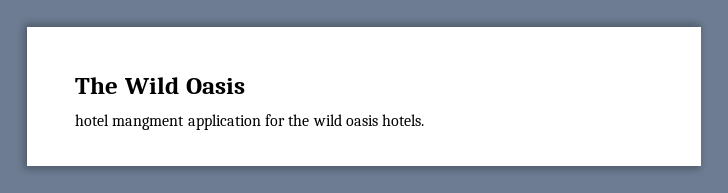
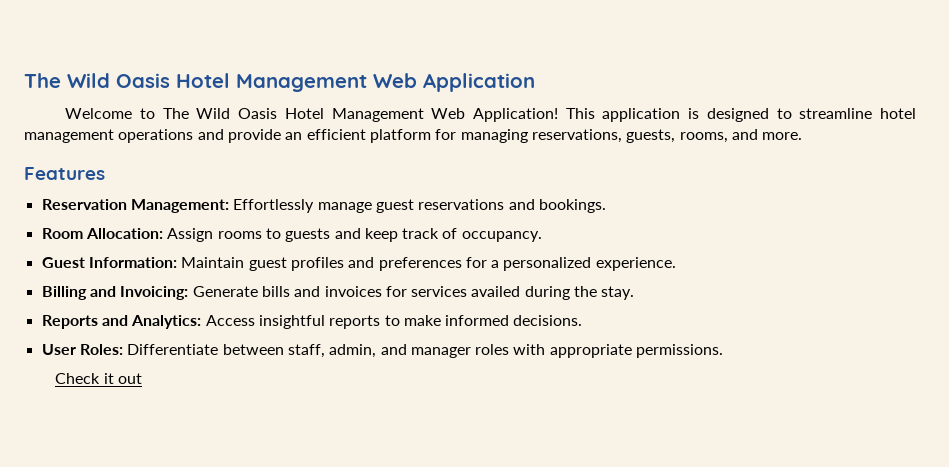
[75,77,245,94] [75,114,425,130] The Wild Oasis // hotel mangment application for the wild oasis hotels. -> [24,73,535,92] [65,108,917,122] [24,129,803,143] [24,167,105,180] [41,199,606,213] [41,228,542,242] [41,257,676,271] [41,286,635,300] [41,315,583,329] [41,344,724,358] [55,373,143,384] The Wild Oasis Hotel Management Web Application // Welcome to The Wild Oasis Hotel Management Web Application! This application is designed to streamline hotel management operations and provide an efficient platform for managing reservations, guests, rooms, and more. // Features // Reservation Management: Effortlessly manage guest reservations and bookings. // Room Allocation: Assign rooms to guests and keep track of occupancy. // Guest Information: Maintain guest profiles and preferences for a personalized experience. // Billing and Invoicing: Generate bills and invoices for services availed during the stay. // Reports and Analytics: Access insightful reports to make informed decisions. // User Roles: Differentiate between staff, admin, and manager roles with appropriate permissions. // Check it out

